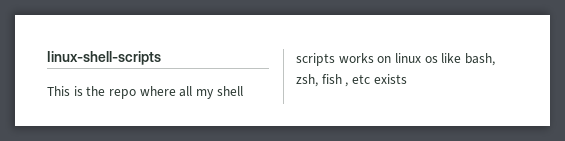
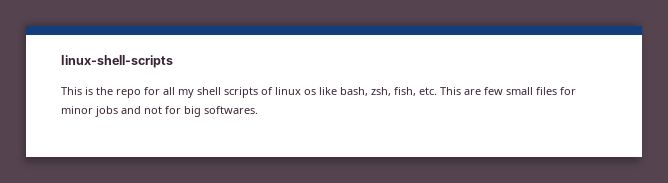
[139,86,176,96] where -> [144,87,160,95] for
[338,53,392,63] works on -> [261,87,273,95] of
[321,74,407,87] fish , etc exists -> [394,87,576,96] [61,106,258,117] fish, etc. This are few small files for minor jobs and not for big softwares.

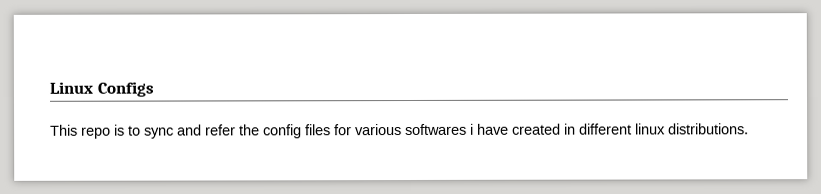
[61,55,173,68] [61,87,576,98] [61,106,258,117] Iinux-shell-scripts // This is the repo for all my shell scripts of linux os like bash, zsh, fish, etc. This are few small files for minor jobs and not for big softwares. -> [49,81,154,97] [50,123,749,139] Linux Configs // This repo is to sync and refer the config files for various softwares i have created in different linux distributions.

